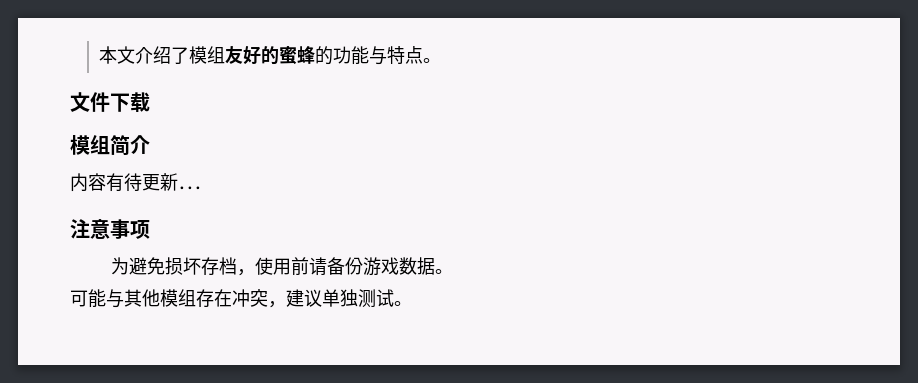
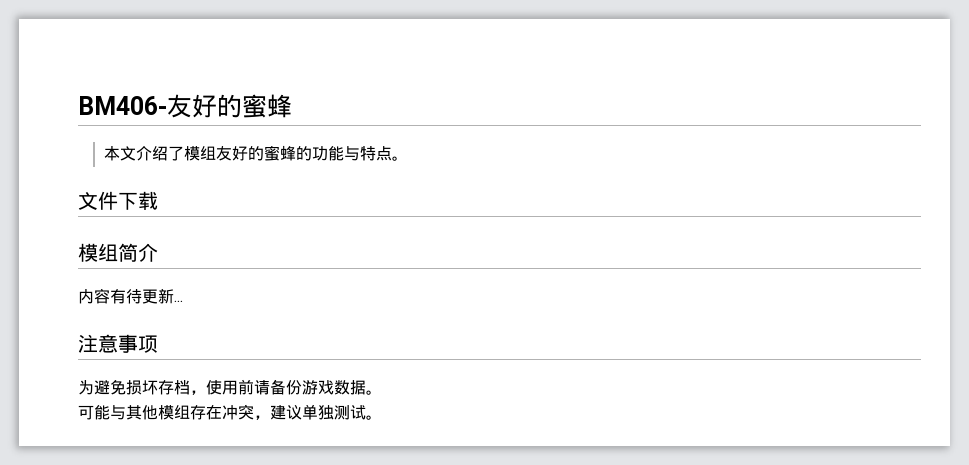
(99, 55) none -> [78,94,292,118] BM406-友好的蜜蜂 //

